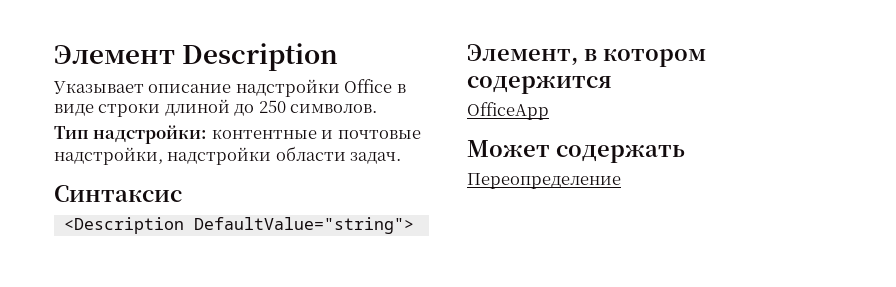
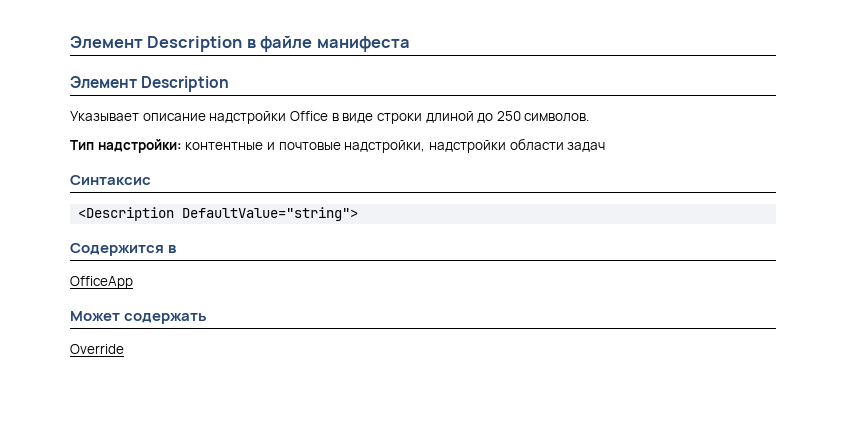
[54,43,339,71] Элемент Description -> [70,36,410,52] [70,76,230,92] Элемент Description в файле манифеста // Элемент Description
[350,152,402,164] задач. -> [567,142,606,152] задач
[467,44,706,67] [467,76,612,94] Элемент, в котором содержится -> [70,243,177,256] Содержится в
[467,173,621,189] Переопределение -> [70,344,124,354] Override

